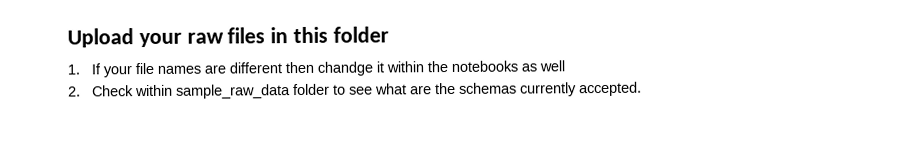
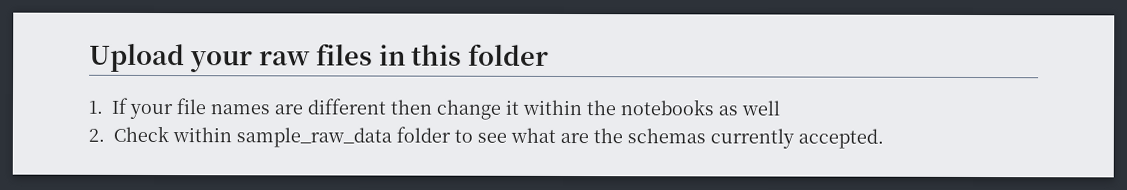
[316,61,373,76] chandge -> [436,99,501,120] change

